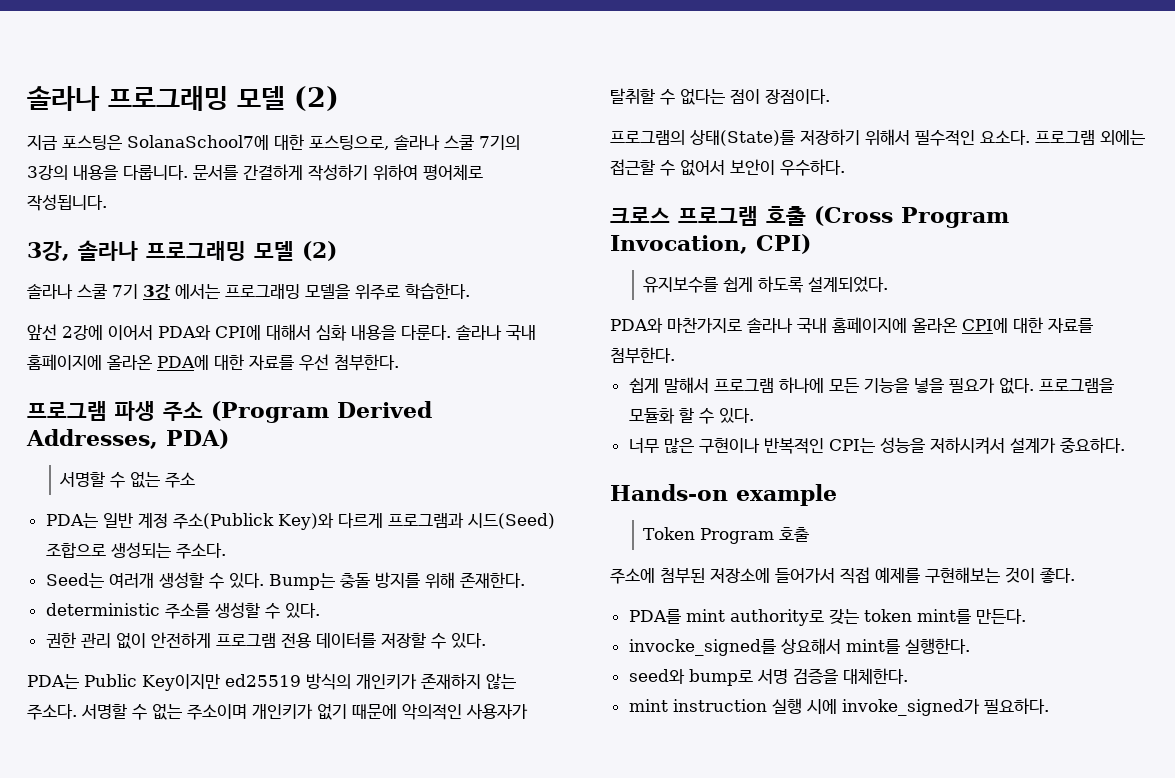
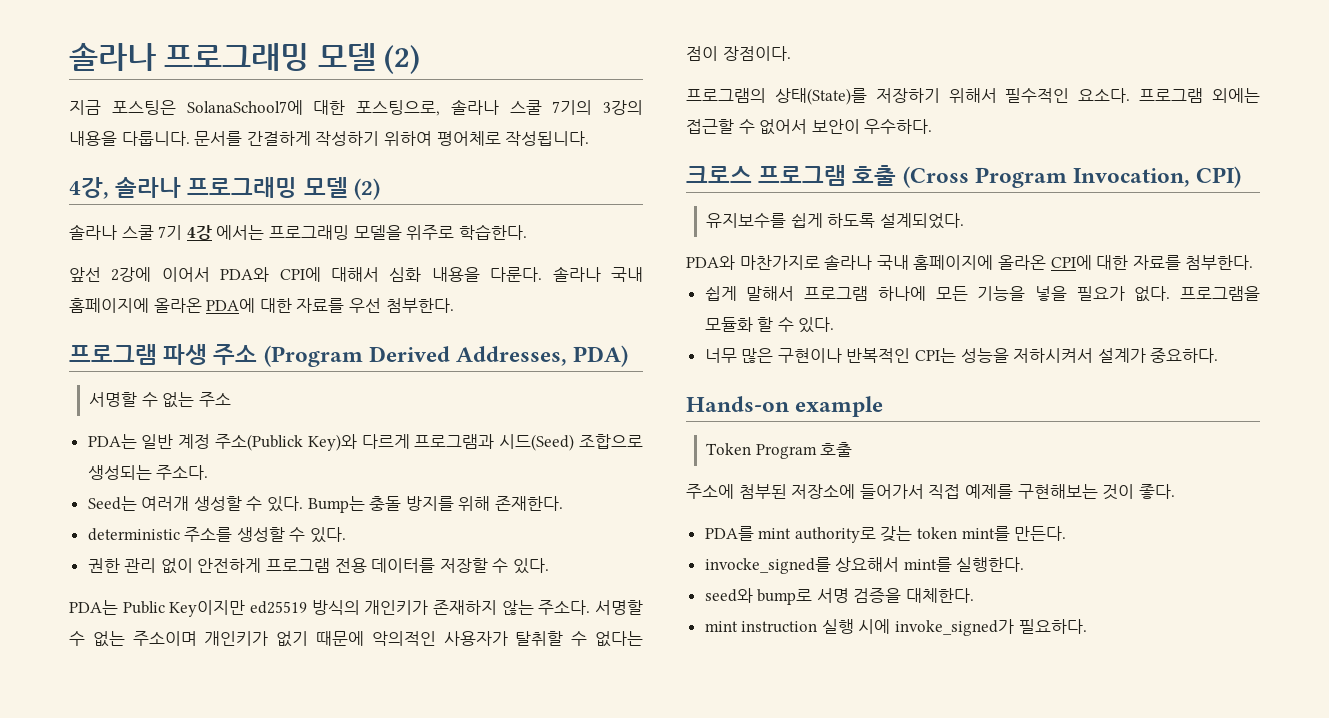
[27,241,70,261] 3강, -> [69,177,109,199] 4강,
[143,284,171,299] 3강 -> [186,225,212,240] 4강

